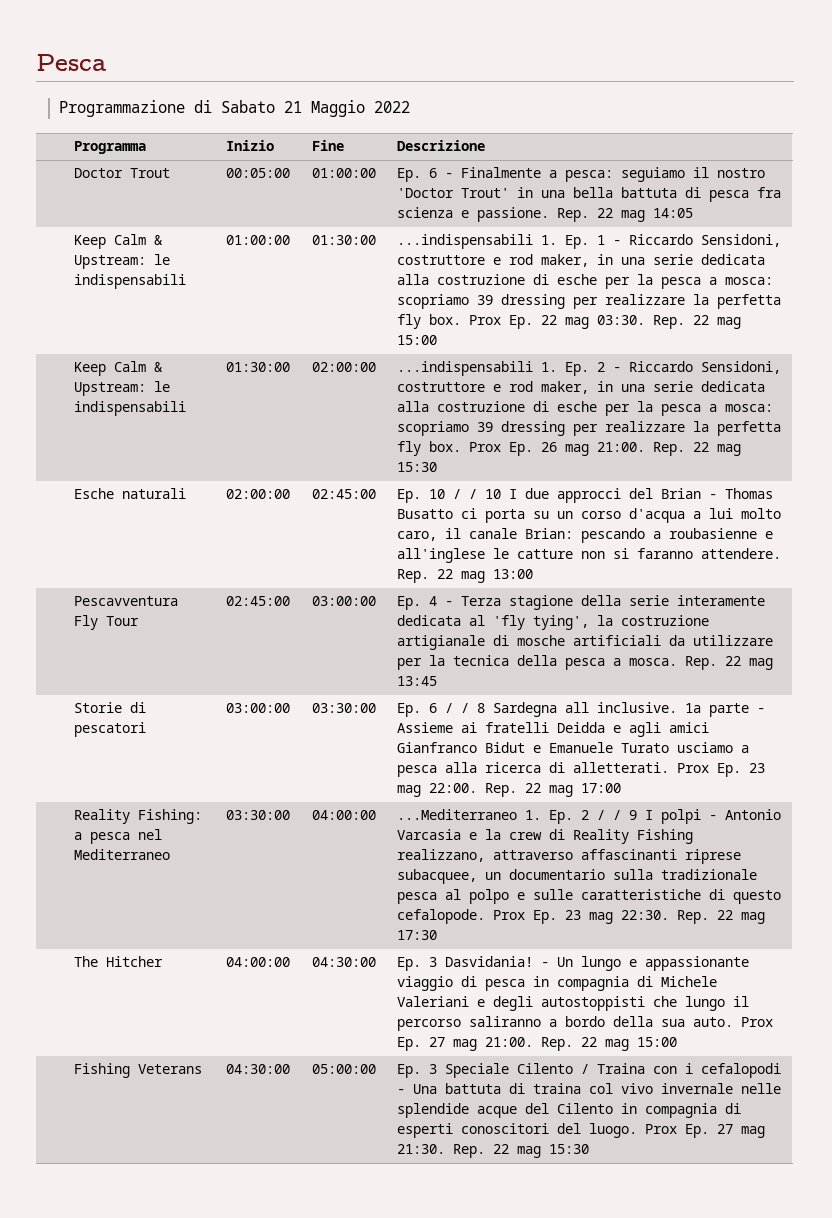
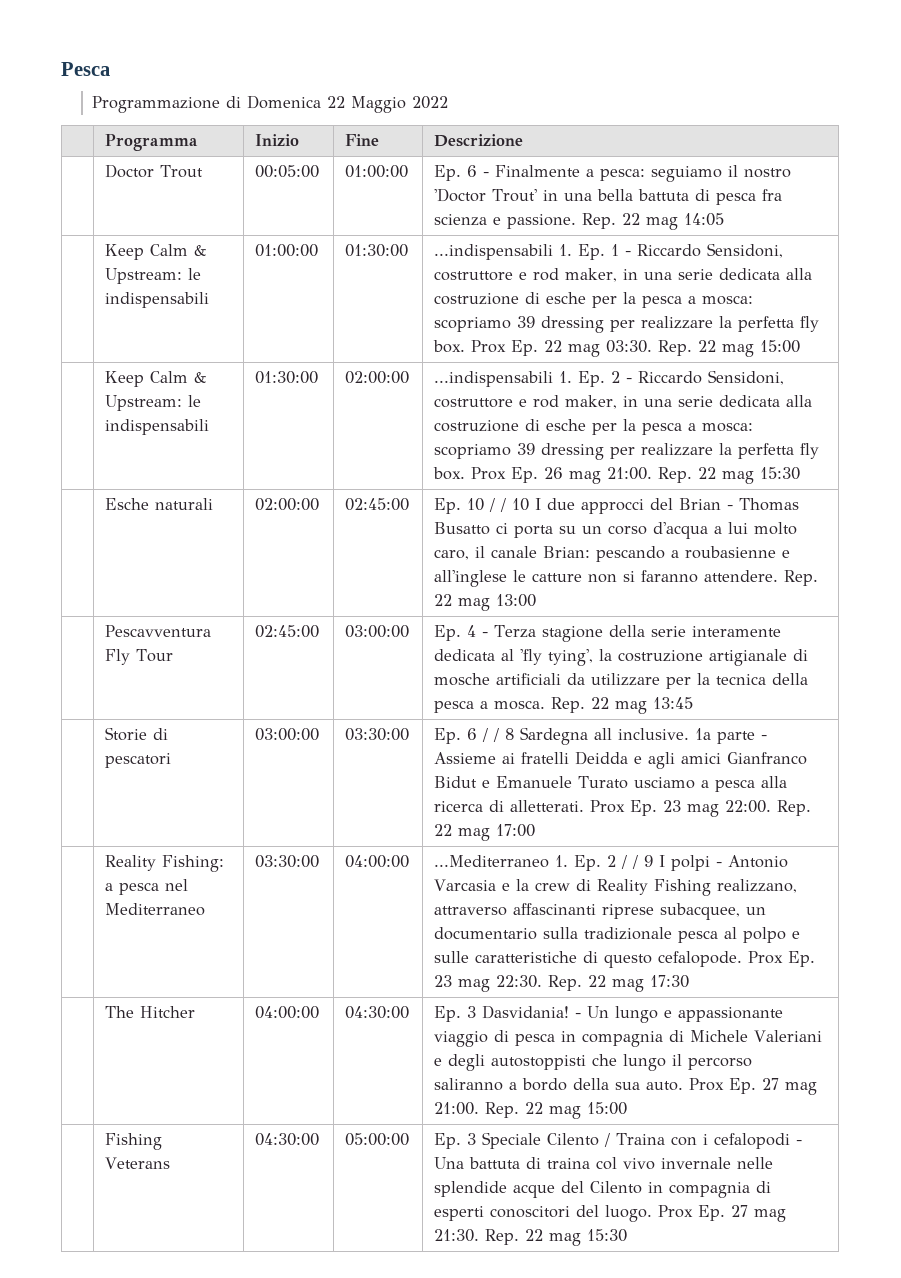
[220,100,302,113] Sabato 21 -> [247,95,346,109] Domenica 22

